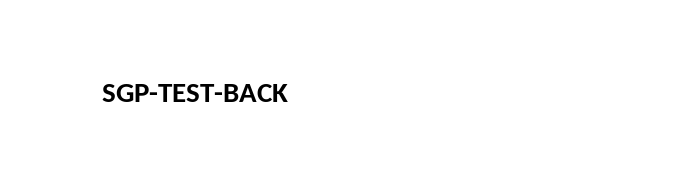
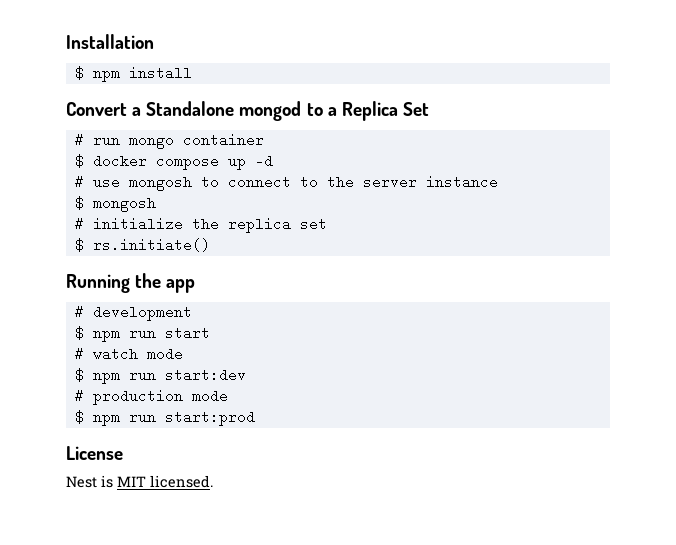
[102,84,288,102] SGP-TEST-BACK -> [66,34,154,49] [74,66,192,82] [66,101,429,121] [74,133,264,149] [74,154,273,170] [74,175,498,191] [74,196,156,212] [74,217,327,233] [74,238,210,252] [66,273,196,293] [74,305,192,321] [74,326,210,342] [74,347,183,361] [74,368,246,384] [74,389,228,405] [74,410,255,426] [66,446,123,460] [66,475,213,488] Installation // $ npm install // Convert a Standalone mongod to a Replica Set // # run mongo container // $ docker compose up -d // # use mongosh to connect to the server instance // $ mongosh // # initialize the replica set // $ rs.initiate() // Running the app // # development // $ npm run start // # watch mode // $ npm run start:dev // # production mode // $ npm run start:prod // License // Nest is MIT licensed.

